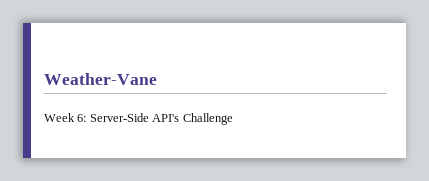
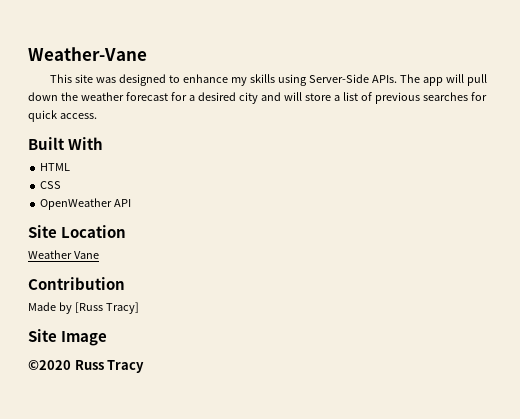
[44,113,233,125] Week 6: Server-Side API's Challenge -> [49,74,487,86] [28,92,487,104] [28,110,97,122] [28,137,104,150] [40,163,71,171] [40,181,62,189] [40,198,132,210] [28,225,127,238] [28,250,99,259] [28,277,125,290] [28,302,139,314] [28,329,108,346] [28,360,145,373] This site was designed to enhance my skills using Server-Side APIs. The app will pull down the weather forecast for a desired city and will store a list of previous searches for quick access. // Built With // HTML // CSS // OpenWeather API // Site Location // Weather Vane // Contribution // Made by [Russ Tracy] // Site Image // ©2020 Russ Tracy

